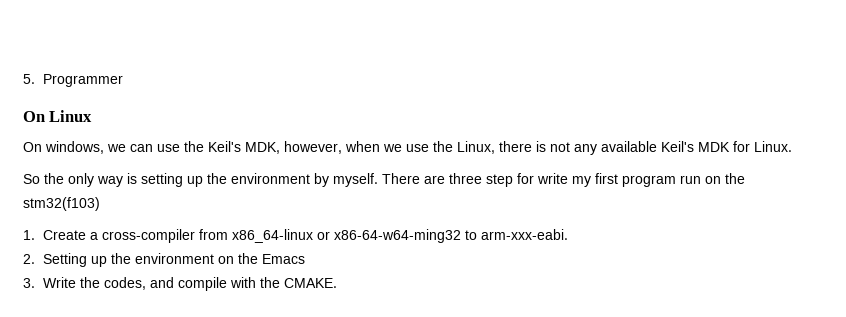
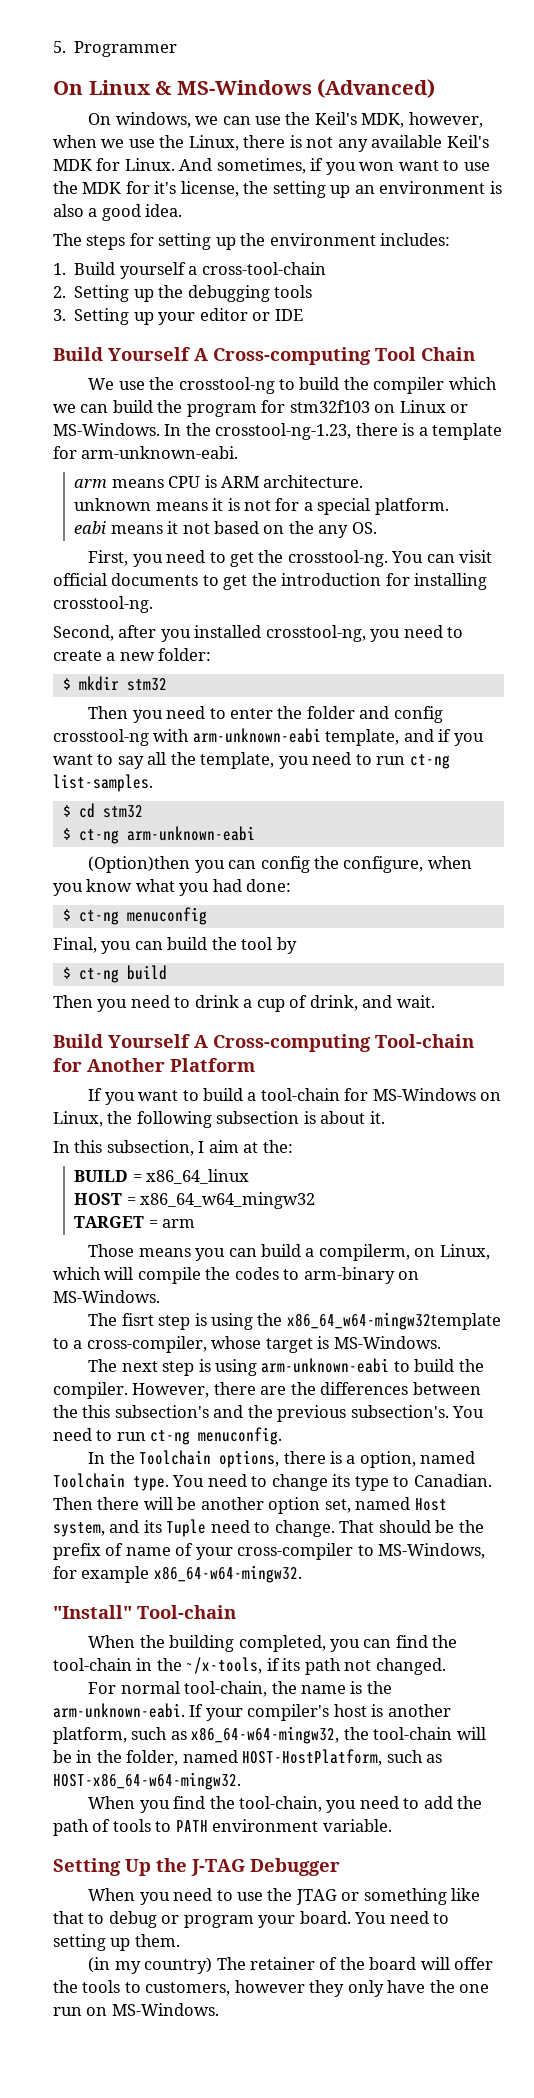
(93, 116) none -> [155,79,436,98] & MS-Windows (Advanced)
[23,173,745,187] [23,197,100,211] [23,229,568,243] [23,253,305,267] [23,277,337,291] // So the only way is setting up the environment by myself. There are three step for write my first program run on the stm32(f103) // 1. Create a cross-compiler from x86_64-linux or x86-64-w64-ming32 to arm-xxx-eabi. // 2. Setting up the environment on the Emacs // 3. Write the codes, and compile with the CMAKE. -> [179,158,490,175] [53,181,502,198] [53,204,183,221] [53,233,451,250] [53,262,326,279] [53,285,313,302] [53,308,303,325] [53,347,475,365] [88,377,497,394] [53,400,469,417] [53,423,503,440] [53,446,239,459] [74,475,364,488] [74,498,449,515] [74,521,377,538] [88,550,493,567] [53,573,488,590] [53,596,153,613] [53,625,464,642] [53,648,212,661] [62,676,167,691] [88,706,443,723] [53,728,484,746] [53,752,450,769] [53,774,153,792] [62,803,143,818] [62,826,255,844] [88,856,472,873] [53,879,292,896] [62,907,207,925] [53,937,297,954] [62,965,167,983] [53,995,435,1012] [53,1034,474,1052] [53,1058,255,1072] [88,1088,502,1105] [53,1111,385,1128] [53,1140,293,1156] [74,1169,250,1184] [74,1192,316,1209] [74,1216,196,1228] [88,1244,490,1261] [53,1267,420,1284] [53,1290,160,1303] [88,1312,501,1330] [53,1336,441,1353] [88,1358,484,1376] [53,1382,481,1399] [53,1405,485,1422] [53,1427,283,1445] [88,1450,476,1468] [53,1473,492,1491] [53,1497,447,1514] [53,1519,484,1537] [53,1543,486,1560] [53,1565,302,1583] [53,1605,236,1619] [88,1635,458,1652] [53,1657,446,1675] [88,1681,392,1697] [53,1703,451,1721] [53,1726,486,1744] [53,1749,443,1766] [53,1772,241,1790] [88,1796,483,1813] [53,1819,392,1836] [53,1858,340,1876] [88,1888,481,1905] [53,1911,450,1928] [53,1934,180,1951] [88,1957,494,1974] [53,1980,490,1997] [53,2003,219,2016] And sometimes, if you won want to use the MDK for it's license, the setting up an environment is also a good idea. // The steps for setting up the environment includes: // 1. Build yourself a cross-tool-chain // 2. Setting up the debugging tools // 3. Setting up your editor or IDE // Build Yourself A Cross-computing Tool Chain // We use the crosstool-ng to build the compiler which we can build the program for stm32f103 on Linux or MS-Windows. In the crosstool-ng-1.23, there is a template for arm-unknown-eabi. // arm means CPU is ARM architecture. // unknown means it is not for a special platform. // eabi means it not based on the any OS. // First, you need to get the crosstool-ng. You can visit official documents to get the introduction for installing crosstool-ng. // Second, after you installed crosstool-ng, you need to create a new folder: // $ mkdir stm32 // Then you need to enter the folder and config crosstool-ng with arm-unknown-eabi template, and if you want to say all the template, you need to run ct-ng list-samples. // $ cd stm32 // $ ct-ng arm-unknown-eabi // (Option)then you can config the configure, when you know what you had done: // $ ct-ng menuconfig // Final, you can build the tool by // $ ct-ng build // Then you need to drink a cup of drink, and wait. // Build Yourself A Cross-computing Tool-chain for Another Platform // If you want to build a tool-chain for MS-Windows on Linux, the following subsection is about it. // In this subsection, I aim at the: // BUILD = x86_64_linux // HOST = x86_64_w64_mingw32 // TARGET = arm // Those means you can build a compilerm, on Linux, which will compile the codes to arm-binary on MS-Windows. // The fisrt step is using the x86_64_w64-mingw32template to a cross-compiler, whose target is MS-Windows. // The next step is using arm-unknown-eabi to build the compiler. However, there are the differences between the this subsection's and the previous subsection's. You need to run ct-ng menuconfig. // In the Toolchain options, there is a option, named Toolchain type. You need to change its type to Canadian. Then there will be another option set, named Host system, and its Tuple need to change. That should be the prefix of name of your cross-compiler to MS-Windows, for example x86_64-w64-mingw32. // "Install" Tool-chain // When the building completed, you can find the tool-chain in the ~/x-tools, if its path not changed. // For normal tool-chain, the name is the arm-unknown-eabi. If your compiler's host is another platform, such as x86_64-w64-mingw32, the tool-chain will be in the folder, named HOST-HostPlatform, such as HOST-x86_64-w64-mingw32. // When you find the tool-chain, you need to add the path of tools to PATH environment variable. // Setting Up the J-TAG Debugger // When you need to use the JTAG or something like that to debug or program your board. You need to setting up them. // (in my country) The retainer of the board will offer the tools to customers, however they only have the one run on MS-Windows.

